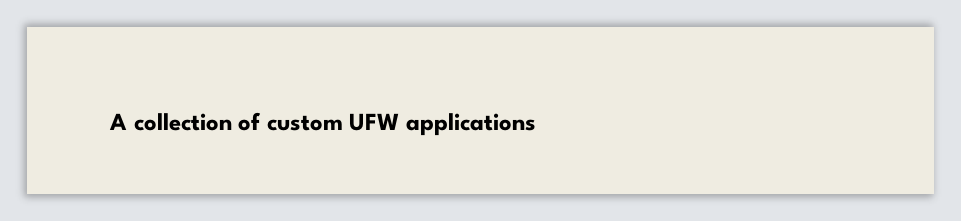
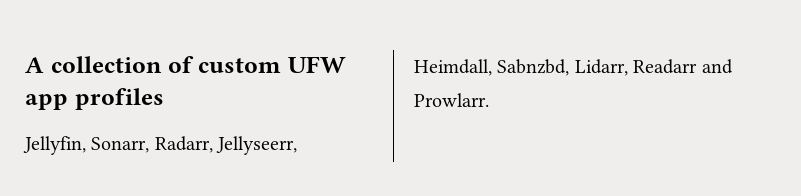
[406,113,537,136] applications -> [25,88,164,110] [23,136,298,155] [414,59,733,76] [414,93,489,107] app profiles // Jellyfin, Sonarr, Radarr, Jellyseerr, Heimdall, Sabnzbd, Lidarr, Readarr and Prowlarr.

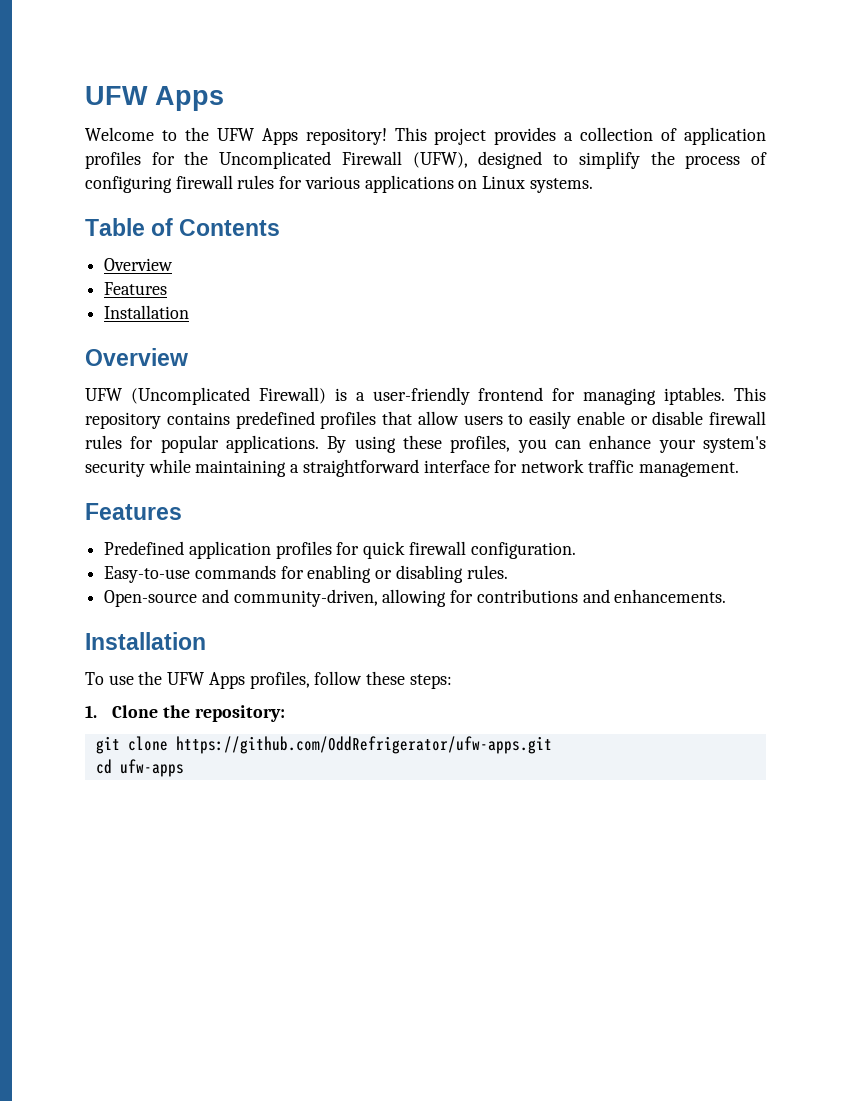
[25,56,346,73] [25,88,164,110] [23,136,298,155] [414,59,733,76] [414,93,489,107] A collection of custom UFW app profiles // Jellyfin, Sonarr, Radarr, Jellyseerr, Heimdall, Sabnzbd, Lidarr, Readarr and Prowlarr. -> [85,86,224,111] [85,127,766,145] [85,151,768,169] [85,175,593,193] [85,218,281,236] [104,258,174,271] [104,282,168,295] [104,305,190,319] [85,348,188,366] [85,387,766,405] [85,411,766,429] [85,435,766,453] [85,459,739,477] [85,503,182,520] [104,541,576,559] [104,565,508,583] [104,589,727,607] [85,632,206,650] [85,671,452,689] [85,705,285,722] [95,736,552,754] [95,759,184,777] UFW Apps // Welcome to the UFW Apps repository! This project provides a collection of application profiles for the Uncomplicated Firewall (UFW), designed to simplify the process of configuring firewall rules for various applications on Linux systems. // Table of Contents // Overview // Features // Installation // Overview // UFW (Uncomplicated Firewall) is a user-friendly frontend for managing iptables. This repository contains predefined profiles that allow users to easily enable or disable firewall rules for popular applications. By using these profiles, you can enhance your system's security while maintaining a straightforward interface for network traffic management. // Features // Predefined application profiles for quick firewall configuration. // Easy-to-use commands for enabling or disabling rules. // Open-source and community-driven, allowing for contributions and enhancements. // Installation // To use the UFW Apps profiles, follow these steps: // 1. Clone the repository: // git clone https://github.com/OddRefrigerator/ufw-apps.git // cd ufw-apps

